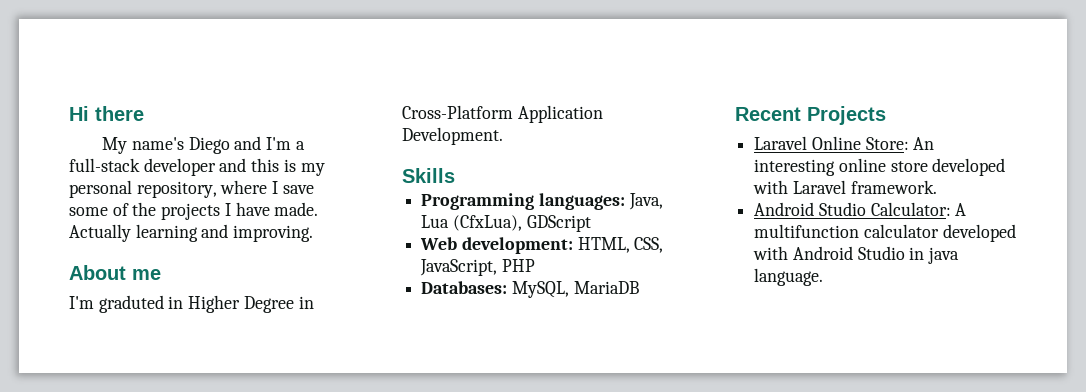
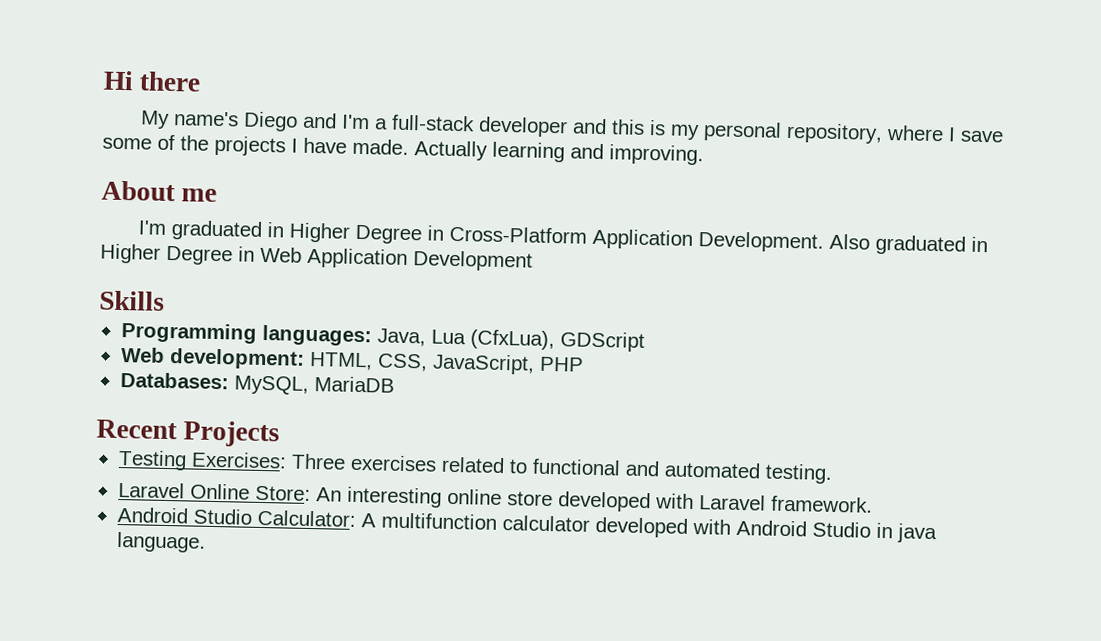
[98,295,164,313] graduted -> [171,220,264,241] graduated
(503, 136) none -> [829,233,989,256] [100,243,533,272] Also graduated in Higher Degree in Web Application Development
(886, 115) none -> [117,449,833,484] // Testing Exercises: Three exercises related to functional and automated testing.

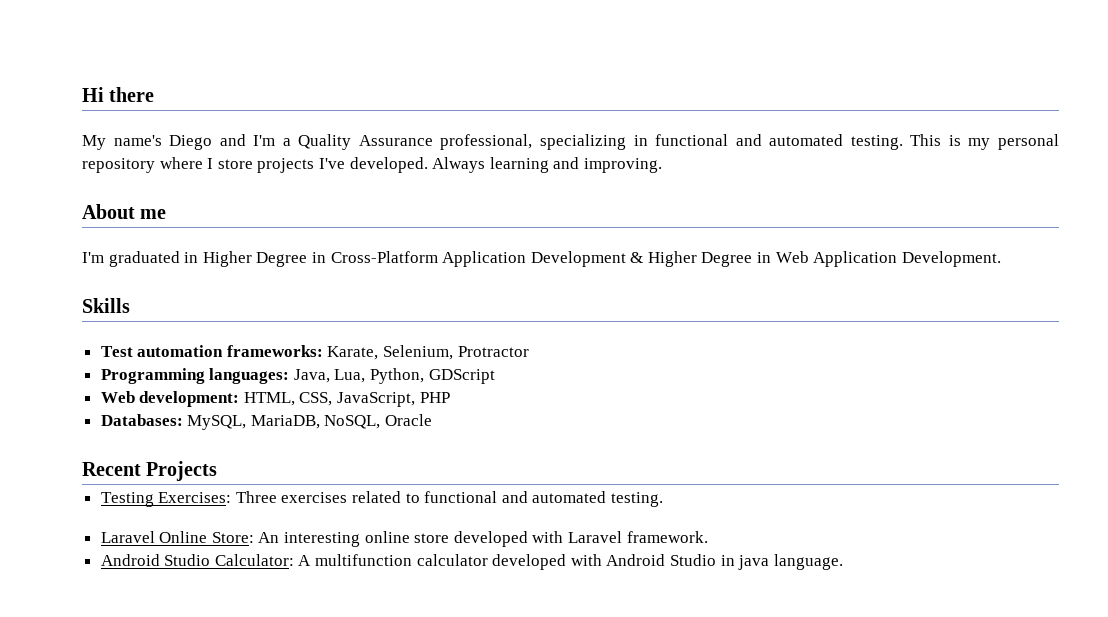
[391,114,646,138] full-stack developer and this -> [298,134,942,150] Quality Assurance professional, specializing in functional and automated testing. This
[786,122,884,144] repository, -> [82,158,155,173] repository
[960,130,1005,143] [102,134,488,161] save some of the projects I have made. Actually -> [217,157,486,173] store projects I've developed. Always
[698,231,989,256] Development. Also graduated in -> [530,251,644,267] Development &
[413,250,533,272] Development -> [901,251,1001,267] Development.
(165, 300) none -> [100,345,529,360] // Test automation frameworks: Karate, Selenium, Protractor
[430,329,555,351] Lua (CfxLua), -> [334,368,425,384] Lua, Python,
[313,376,395,393] MariaDB -> [250,414,433,429] MariaDB, NoSQL, Oracle

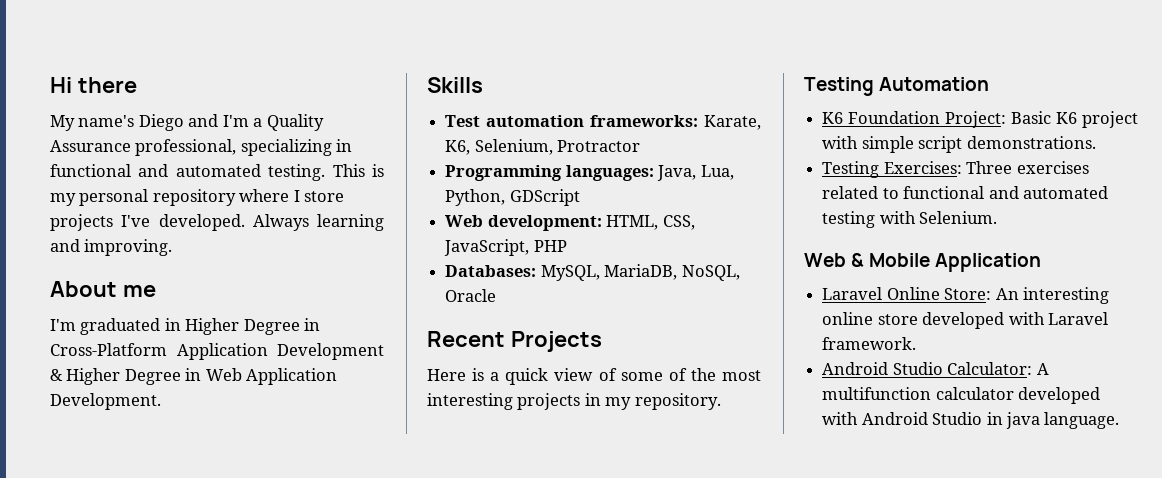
(379, 353) none -> [445,140,471,155] K6,
(218, 471) none -> [427,368,761,385] [427,393,721,410] [804,77,990,96] [822,111,1138,128] [822,136,1096,153] // Here is a quick view of some of the most interesting projects in my repository. // Testing Automation // K6 Foundation Project: Basic K6 project with simple script demonstrations.
[611,492,664,507] testing. -> [822,211,998,228] [804,253,1042,272] testing with Selenium. // Web & Mobile Application

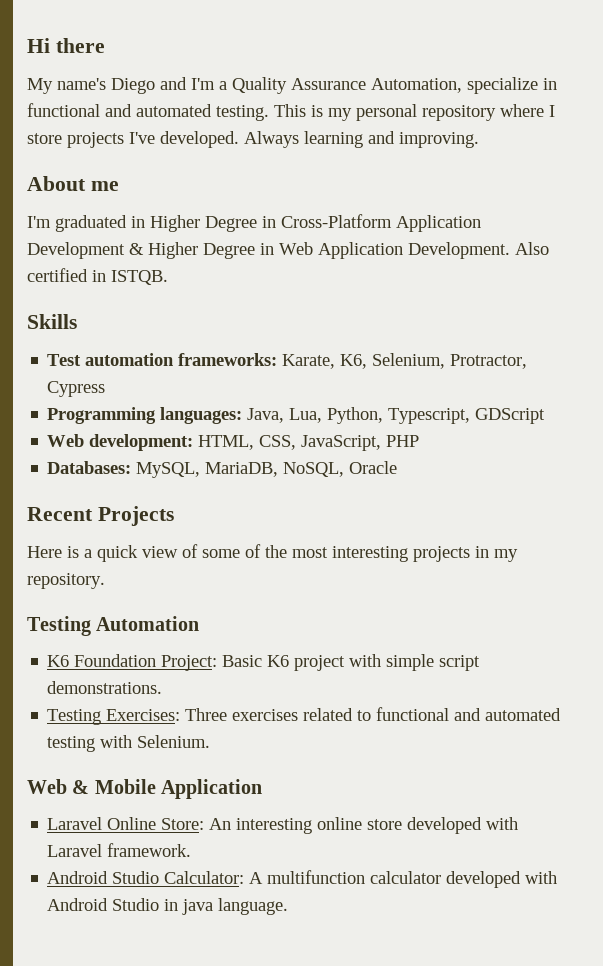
[135,139,332,156] professional, specializing -> [371,77,538,94] Automation, specialize
(161, 401) none -> [515,242,549,255] [27,268,168,285] Also certified in ISTQB.
[557,140,641,152] Protractor -> [450,354,528,369] [47,381,106,397] Protractor, Cypress
(506, 197) none -> [388,408,471,424] Typescript,

